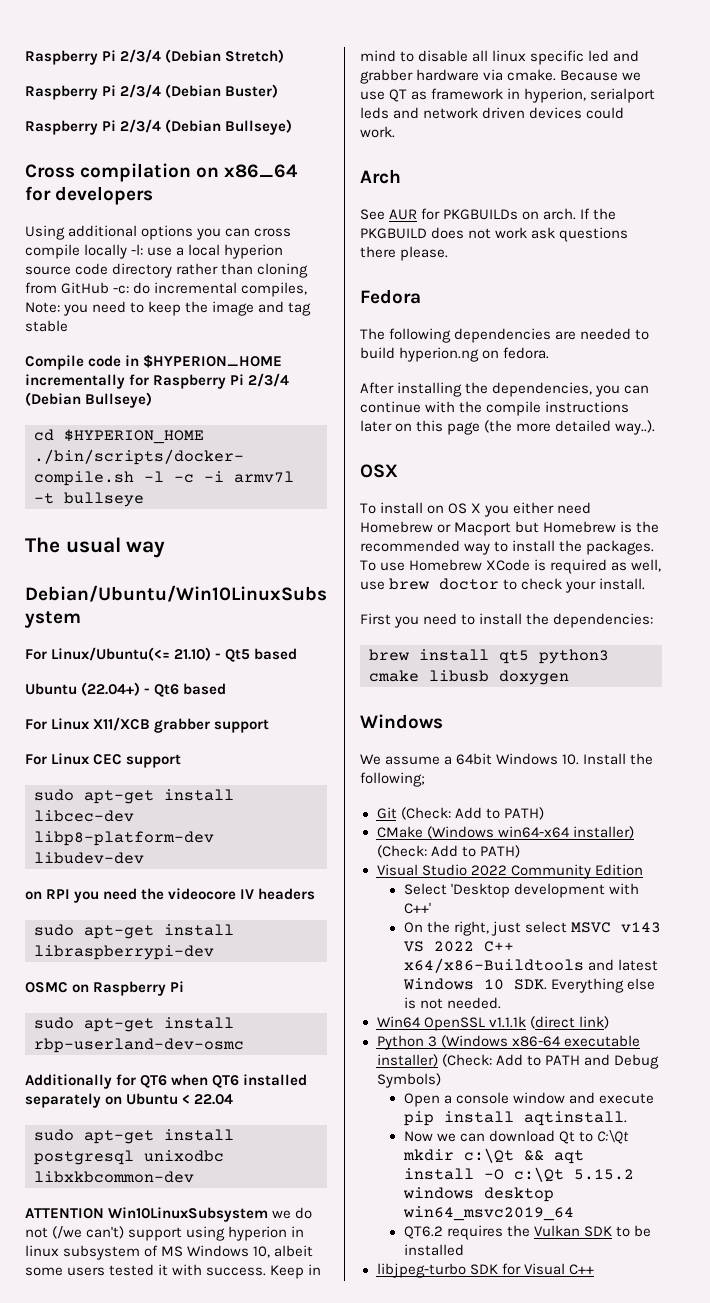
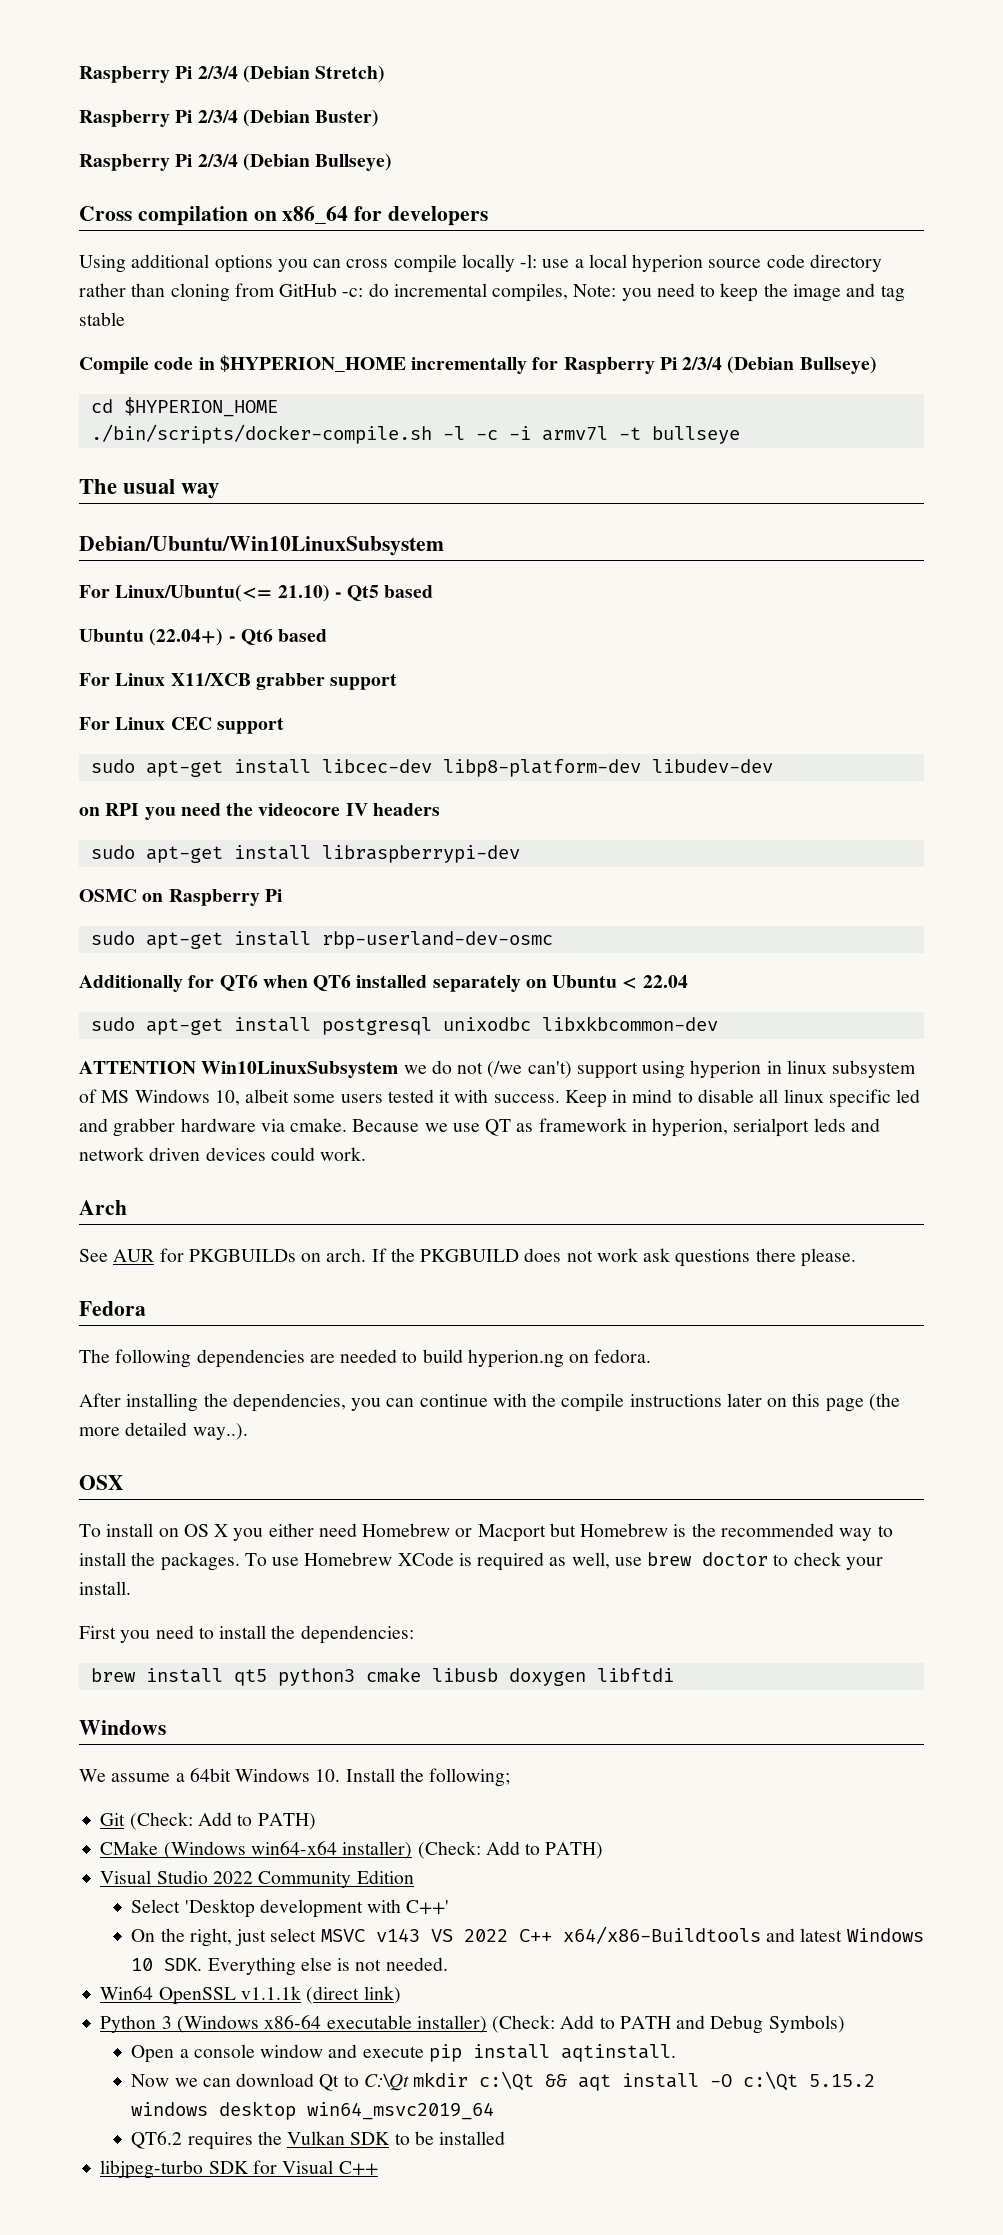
(569, 677) none -> [596,1668,674,1682] libftdi

